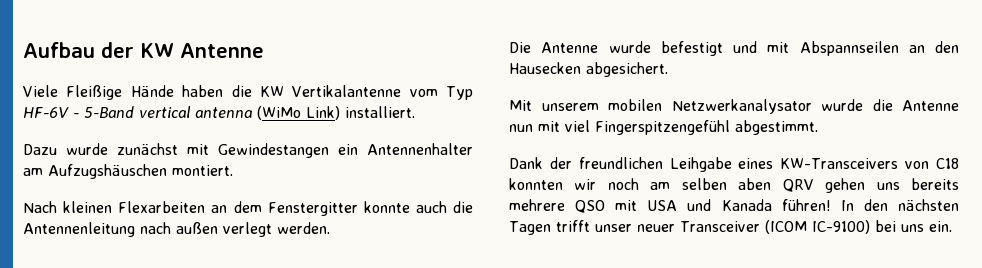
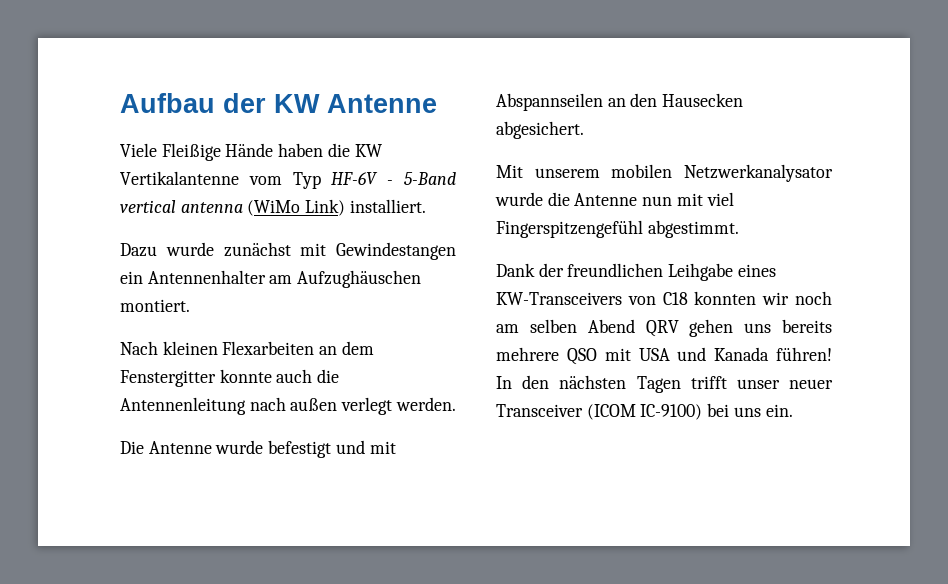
[48,164,167,179] Aufzugshäuschen -> [297,270,422,288] Aufzughäuschen
[738,178,772,190] aben -> [587,319,635,333] Abend

